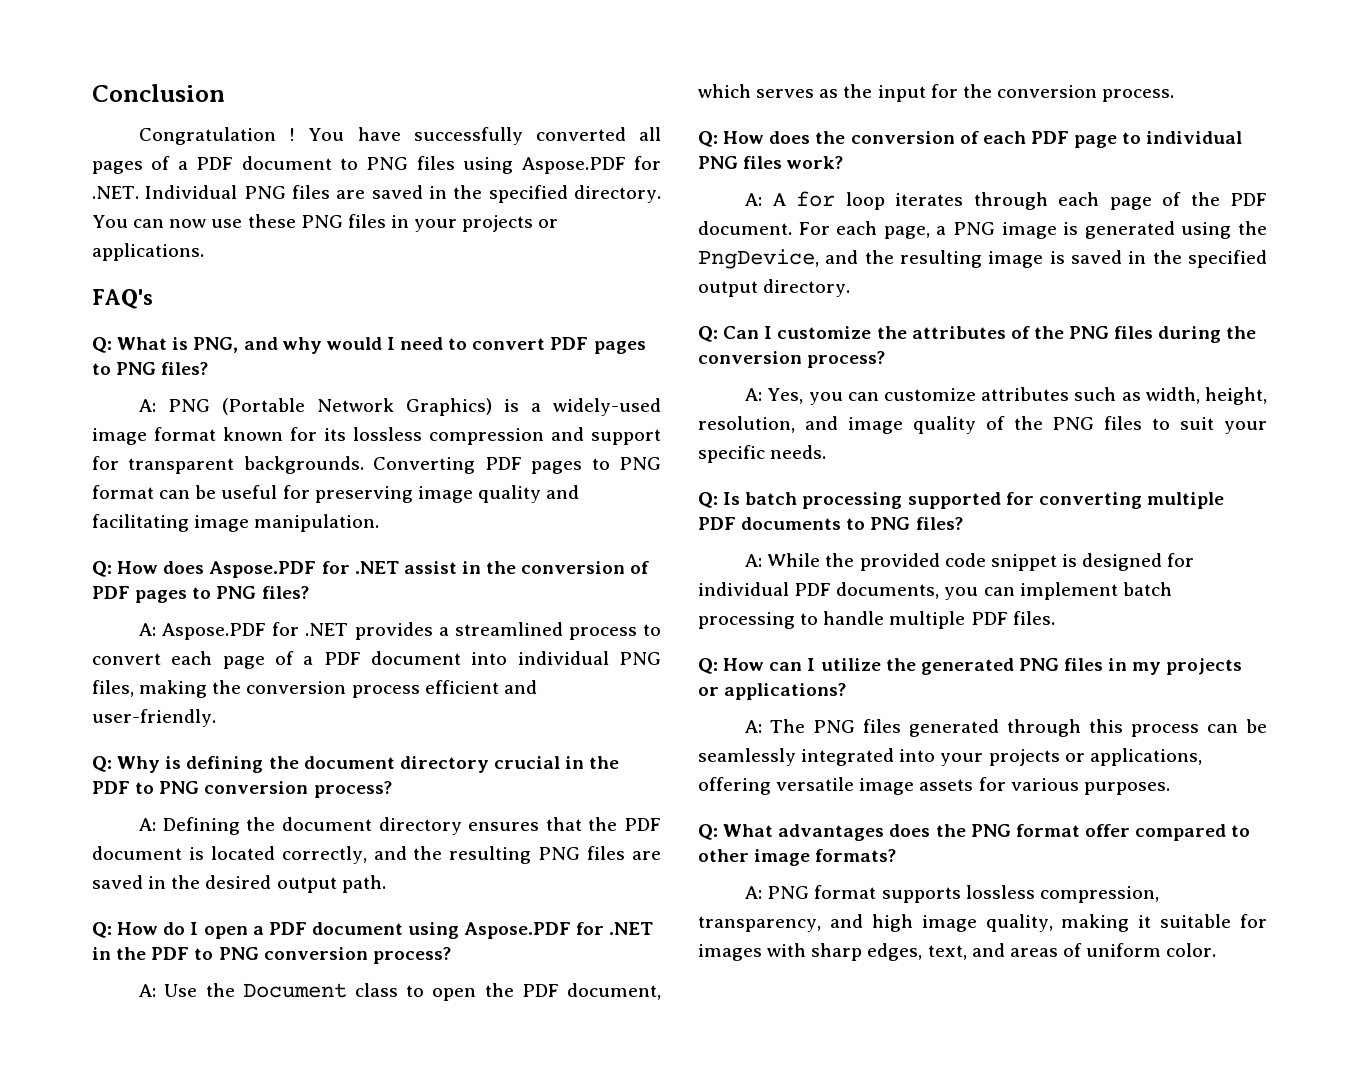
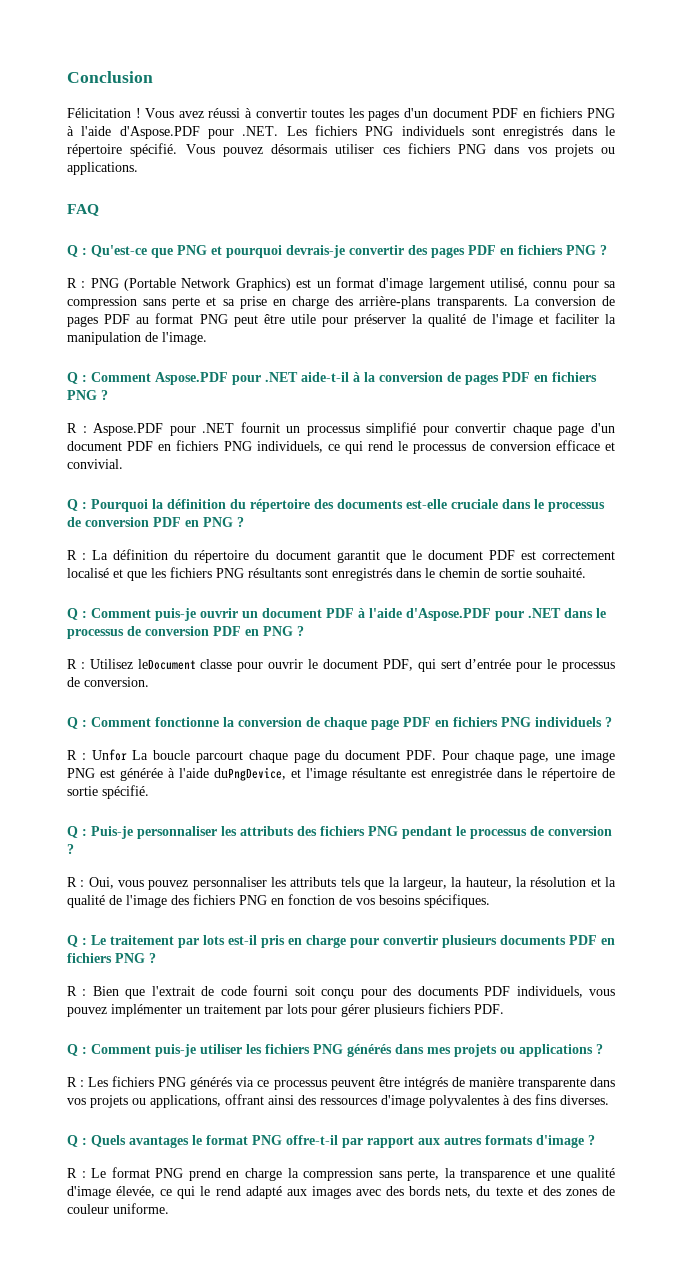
[139,127,661,145] [92,156,661,174] [92,185,662,203] [92,214,559,232] [92,243,204,261] [92,289,153,309] [92,337,646,354] [92,362,209,375] [139,398,662,416] [92,427,661,445] [92,456,662,474] [92,485,580,503] [92,514,380,532] [92,561,650,578] [92,586,309,603] [139,622,662,640] [92,651,662,669] [92,680,537,698] [92,709,216,727] [92,756,620,773] [92,781,392,798] [139,817,662,835] [92,846,662,864] [92,875,386,893] [92,922,654,939] [92,947,451,964] [139,983,661,1001] [698,84,1175,102] [698,131,1243,148] [698,156,844,169] [745,191,1267,210] [698,221,1267,239] [698,249,1267,269] [698,279,851,297] [698,326,1257,343] [698,351,886,368] [745,387,1267,405] [698,416,1267,434] [698,445,827,463] [698,492,1224,509] [698,517,963,530] [745,553,1195,571] [698,582,1172,600] [698,611,1055,629] [698,658,1243,675] [698,683,847,700] [745,719,1267,737] [698,748,1202,766] [698,777,1170,795] [698,824,1251,841] [698,849,897,866] [745,885,1159,903] [698,914,1267,932] [698,943,1217,961] Congratulation ! You have successfully converted all pages of a PDF document to PNG files using Aspose.PDF for .NET. Individual PNG files are saved in the specified directory. You can now use these PNG files in your projects or applications. // FAQ's // Q: What is PNG, and why would I need to convert PDF pages to PNG files? // A: PNG (Portable Network Graphics) is a widely-used image format known for its lossless compression and support for transparent backgrounds. Converting PDF pages to PNG format can be useful for preserving image quality and facilitating image manipulation. // Q: How does Aspose.PDF for .NET assist in the conversion of PDF pages to PNG files? // A: Aspose.PDF for .NET provides a streamlined process to convert each page of a PDF document into individual PNG files, making the conversion process efficient and user-friendly. // Q: Why is defining the document directory crucial in the PDF to PNG conversion process? // A: Defining the document directory ensures that the PDF document is located correctly, and the resulting PNG files are saved in the desired output path. // Q: How do I open a PDF document using Aspose.PDF for .NET in the PDF to PNG conversion process? // A: Use the Document class to open the PDF document, which serves as the input for the conversion process. // Q: How does the conversion of each PDF page to individual PNG files work? // A: A for loop iterates through each page of the PDF document. For each page, a PNG image is generated using the PngDevice, and the resulting image is saved in the specified output directory. // Q: Can I customize the attributes of the PNG files during the conversion process? // A: Yes, you can customize attributes such as width, height, resolution, and image quality of the PNG files to suit your specific needs. // Q: Is batch processing supported for converting multiple PDF documents to PNG files? // A: While the provided code snippet is designed for individual PDF documents, you can implement batch processing to handle multiple PDF files. // Q: How can I utilize the generated PNG files in my projects or applications? // A: The PNG files generated through this process can be seamlessly integrated into your projects or applications, offering versatile image assets for various purposes. // Q: What advantages does the PNG format offer compared to other image formats? // A: PNG format supports lossless compression, transparency, and high image quality, making it suitable for images with sharp edges, text, and areas of uniform color. -> [67,107,616,121] [67,125,615,139] [67,143,615,157] [67,162,138,175] [67,204,99,216] [67,245,607,258] [67,277,616,291] [67,296,615,309] [67,313,616,327] [67,332,207,345] [67,372,597,385] [67,390,108,400] [67,422,616,436] [67,440,616,454] [67,459,123,469] [67,499,605,512] [67,517,244,527] [67,549,615,563] [67,567,586,581] [67,608,606,621] [67,626,304,639] [67,659,616,672] [67,677,149,687] [67,717,612,730] [67,749,616,763] [67,767,615,781] [67,785,149,799] [67,826,612,839] [67,844,74,854] [67,877,617,890] [67,894,490,908] [67,935,615,948] [67,953,156,963] [67,985,615,999] [67,1003,504,1017] [67,1044,603,1057] [67,1076,615,1090] [67,1094,609,1108] [67,1135,595,1148] [67,1167,615,1181] [67,1186,615,1199] [67,1203,169,1214] Félicitation ! Vous avez réussi à convertir toutes les pages d'un document PDF en fichiers PNG à l'aide d'Aspose.PDF pour .NET. Les fichiers PNG individuels sont enregistrés dans le répertoire spécifié. Vous pouvez désormais utiliser ces fichiers PNG dans vos projets ou applications. // FAQ // Q : Qu'est-ce que PNG et pourquoi devrais-je convertir des pages PDF en fichiers PNG ? // R : PNG (Portable Network Graphics) est un format d'image largement utilisé, connu pour sa compression sans perte et sa prise en charge des arrière-plans transparents. La conversion de pages PDF au format PNG peut être utile pour préserver la qualité de l'image et faciliter la manipulation de l'image. // Q : Comment Aspose.PDF pour .NET aide-t-il à la conversion de pages PDF en fichiers PNG ? // R : Aspose.PDF pour .NET fournit un processus simplifié pour convertir chaque page d'un document PDF en fichiers PNG individuels, ce qui rend le processus de conversion efficace et convivial. // Q : Pourquoi la définition du répertoire des documents est-elle cruciale dans le processus de conversion PDF en PNG ? // R : La définition du répertoire du document garantit que le document PDF est correctement localisé et que les fichiers PNG résultants sont enregistrés dans le chemin de sortie souhaité. // Q : Comment puis-je ouvrir un document PDF à l'aide d'Aspose.PDF pour .NET dans le processus de conversion PDF en PNG ? // R : Utilisez leDocument classe pour ouvrir le document PDF, qui sert d’entrée pour le processus de conversion. // Q : Comment fonctionne la conversion de chaque page PDF en fichiers PNG individuels ? // R : Unfor La boucle parcourt chaque page du document PDF. Pour chaque page, une image PNG est générée à l'aide duPngDevice, et l'image résultante est enregistrée dans le répertoire de sortie spécifié. // Q : Puis-je personnaliser les attributs des fichiers PNG pendant le processus de conversion ? // R : Oui, vous pouvez personnaliser les attributs tels que la largeur, la hauteur, la résolution et la qualité de l'image des fichiers PNG en fonction de vos besoins spécifiques. // Q : Le traitement par lots est-il pris en charge pour convertir plusieurs documents PDF en fichiers PNG ? // R : Bien que l'extrait de code fourni soit conçu pour des documents PDF individuels, vous pouvez implémenter un traitement par lots pour gérer plusieurs fichiers PDF. // Q : Comment puis-je utiliser les fichiers PNG générés dans mes projets ou applications ? // R : Les fichiers PNG générés via ce processus peuvent être intégrés de manière transparente dans vos projets ou applications, offrant ainsi des ressources d'image polyvalentes à des fins diverses. // Q : Quels avantages le format PNG offre-t-il par rapport aux autres formats d'image ? // R : Le format PNG prend en charge la compression sans perte, la transparence et une qualité d'image élevée, ce qui le rend adapté aux images avec des bords nets, du texte et des zones de couleur uniforme.

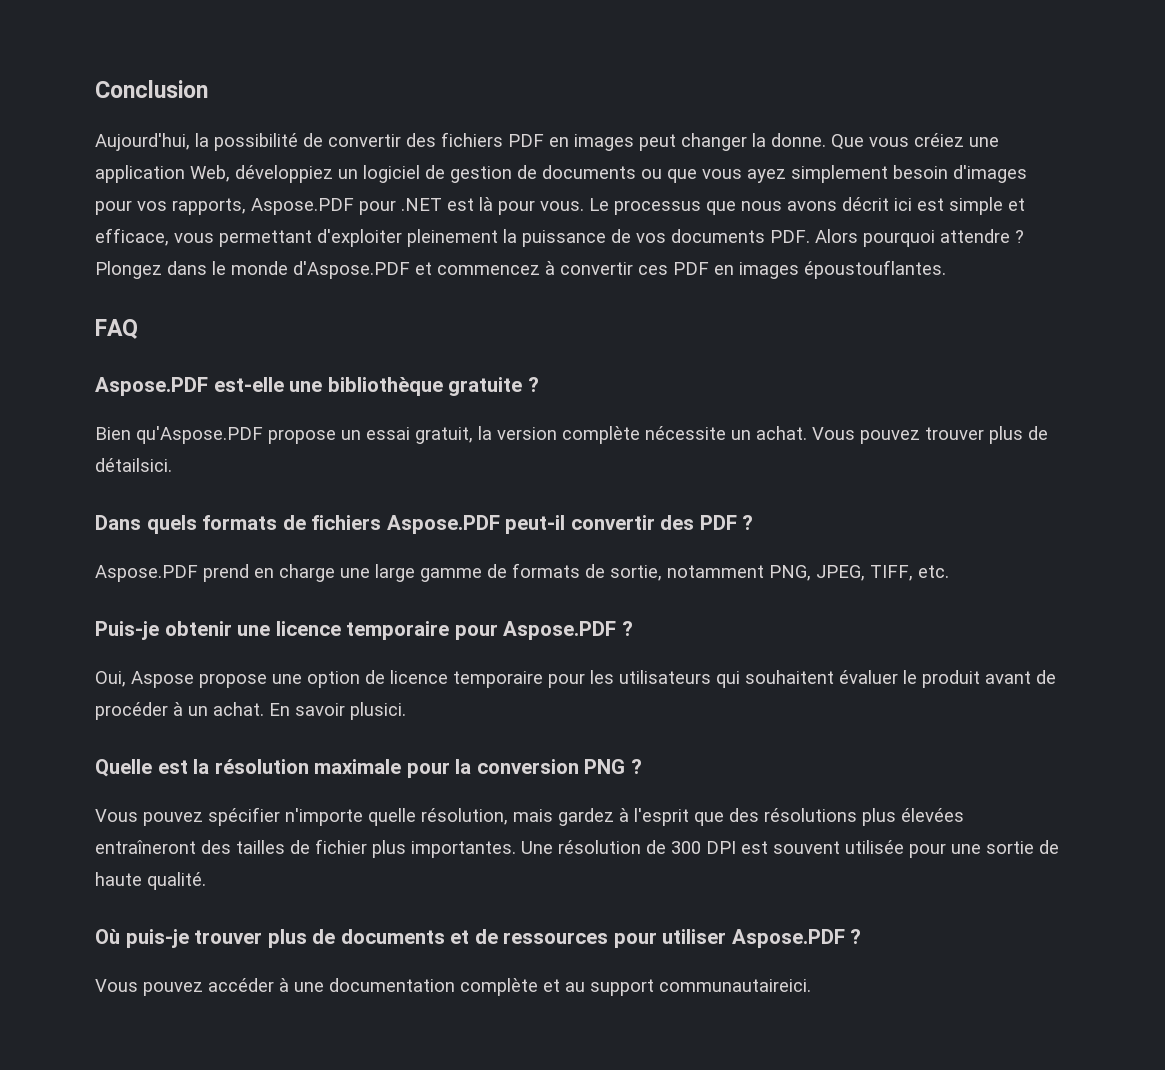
[67,107,616,121] [67,125,615,139] [67,143,615,157] [67,162,138,175] [67,204,99,216] [67,245,607,258] [67,277,616,291] [67,296,615,309] [67,313,616,327] [67,332,207,345] [67,372,597,385] [67,390,108,400] [67,422,616,436] [67,440,616,454] [67,459,123,469] [67,499,605,512] [67,517,244,527] [67,549,615,563] [67,567,586,581] [67,608,606,621] [67,626,304,639] [67,659,616,672] [67,677,149,687] [67,717,612,730] [67,749,616,763] [67,767,615,781] [67,785,149,799] [67,826,612,839] [67,844,74,854] [67,877,617,890] [67,894,490,908] [67,935,615,948] [67,953,156,963] [67,985,615,999] [67,1003,504,1017] [67,1044,603,1057] [67,1076,615,1090] [67,1094,609,1108] [67,1135,595,1148] [67,1167,615,1181] [67,1186,615,1199] [67,1203,169,1214] Félicitation ! Vous avez réussi à convertir toutes les pages d'un document PDF en fichiers PNG à l'aide d'Aspose.PDF pour .NET. Les fichiers PNG individuels sont enregistrés dans le répertoire spécifié. Vous pouvez désormais utiliser ces fichiers PNG dans vos projets ou applications. // FAQ // Q : Qu'est-ce que PNG et pourquoi devrais-je convertir des pages PDF en fichiers PNG ? // R : PNG (Portable Network Graphics) est un format d'image largement utilisé, connu pour sa compression sans perte et sa prise en charge des arrière-plans transparents. La conversion de pages PDF au format PNG peut être utile pour préserver la qualité de l'image et faciliter la manipulation de l'image. // Q : Comment Aspose.PDF pour .NET aide-t-il à la conversion de pages PDF en fichiers PNG ? // R : Aspose.PDF pour .NET fournit un processus simplifié pour convertir chaque page d'un document PDF en fichiers PNG individuels, ce qui rend le processus de conversion efficace et convivial. // Q : Pourquoi la définition du répertoire des documents est-elle cruciale dans le processus de conversion PDF en PNG ? // R : La définition du répertoire du document garantit que le document PDF est correctement localisé et que les fichiers PNG résultants sont enregistrés dans le chemin de sortie souhaité. // Q : Comment puis-je ouvrir un document PDF à l'aide d'Aspose.PDF pour .NET dans le processus de conversion PDF en PNG ? // R : Utilisez leDocument classe pour ouvrir le document PDF, qui sert d’entrée pour le processus de conversion. // Q : Comment fonctionne la conversion de chaque page PDF en fichiers PNG individuels ? // R : Unfor La boucle parcourt chaque page du document PDF. Pour chaque page, une image PNG est générée à l'aide duPngDevice, et l'image résultante est enregistrée dans le répertoire de sortie spécifié. // Q : Puis-je personnaliser les attributs des fichiers PNG pendant le processus de conversion ? // R : Oui, vous pouvez personnaliser les attributs tels que la largeur, la hauteur, la résolution et la qualité de l'image des fichiers PNG en fonction de vos besoins spécifiques. // Q : Le traitement par lots est-il pris en charge pour convertir plusieurs documents PDF en fichiers PNG ? // R : Bien que l'extrait de code fourni soit conçu pour des documents PDF individuels, vous pouvez implémenter un traitement par lots pour gérer plusieurs fichiers PDF. // Q : Comment puis-je utiliser les fichiers PNG générés dans mes projets ou applications ? // R : Les fichiers PNG générés via ce processus peuvent être intégrés de manière transparente dans vos projets ou applications, offrant ainsi des ressources d'image polyvalentes à des fins diverses. // Q : Quels avantages le format PNG offre-t-il par rapport aux autres formats d'image ? // R : Le format PNG prend en charge la compression sans perte, la transparence et une qualité d'image élevée, ce qui le rend adapté aux images avec des bords nets, du texte et des zones de couleur uniforme. -> [95,132,999,151] [95,165,1027,183] [95,197,1025,215] [95,228,1024,247] [95,260,946,279] [95,319,138,339] [95,377,539,396] [95,426,1048,444] [95,458,172,472] [95,515,754,534] [95,563,949,582] [95,621,633,640] [95,670,1056,688] [95,702,406,720] [95,759,642,778] [95,807,964,826] [95,839,1059,858] [95,872,206,890] [95,929,862,948] [95,978,811,996] Aujourd'hui, la possibilité de convertir des fichiers PDF en images peut changer la donne. Que vous créiez une application Web, développiez un logiciel de gestion de documents ou que vous ayez simplement besoin d'images pour vos rapports, Aspose.PDF pour .NET est là pour vous. Le processus que nous avons décrit ici est simple et efficace, vous permettant d'exploiter pleinement la puissance de vos documents PDF. Alors pourquoi attendre ? Plongez dans le monde d'Aspose.PDF et commencez à convertir ces PDF en images époustouflantes. // FAQ // Aspose.PDF est-elle une bibliothèque gratuite ? // Bien qu'Aspose.PDF propose un essai gratuit, la version complète nécessite un achat. Vous pouvez trouver plus de détailsici. // Dans quels formats de fichiers Aspose.PDF peut-il convertir des PDF ? // Aspose.PDF prend en charge une large gamme de formats de sortie, notamment PNG, JPEG, TIFF, etc. // Puis-je obtenir une licence temporaire pour Aspose.PDF ? // Oui, Aspose propose une option de licence temporaire pour les utilisateurs qui souhaitent évaluer le produit avant de procéder à un achat. En savoir plusici. // Quelle est la résolution maximale pour la conversion PNG ? // Vous pouvez spécifier n'importe quelle résolution, mais gardez à l'esprit que des résolutions plus élevées entraîneront des tailles de fichier plus importantes. Une résolution de 300 DPI est souvent utilisée pour une sortie de haute qualité. // Où puis-je trouver plus de documents et de ressources pour utiliser Aspose.PDF ? // Vous pouvez accéder à une documentation complète et au support communautaireici.

